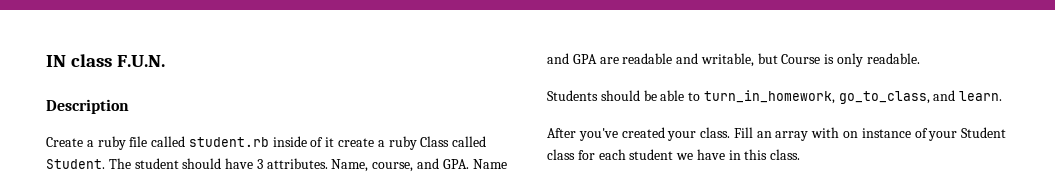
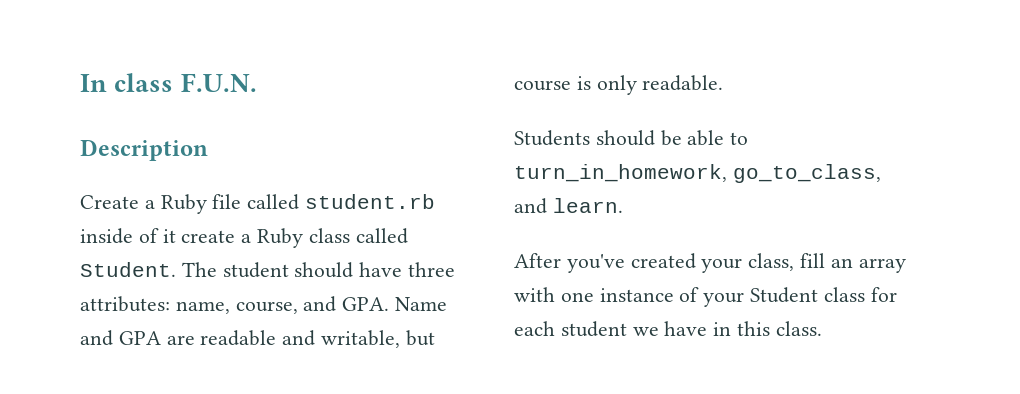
[46,55,66,67] IN -> [80,74,107,92] In
[97,136,126,150] ruby -> [160,194,207,214] Ruby
[388,136,450,150] ruby Class -> [257,228,350,248] Ruby class
[256,158,369,172] 3 attributes. Name, -> [408,262,456,277] [80,296,230,314] three attributes: name,
[781,54,821,64] Course -> [514,80,571,91] course
[700,127,753,138] class. Fill -> [748,253,826,271] class, fill
[843,131,859,138] on -> [560,292,594,302] one

